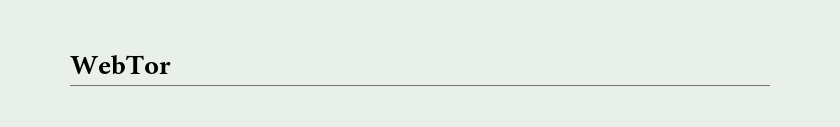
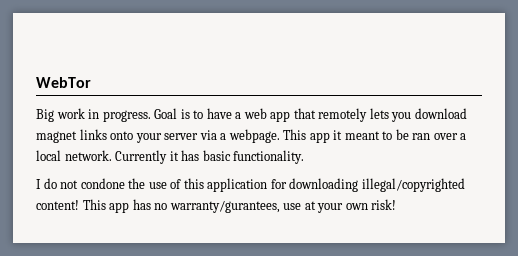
(171, 65) none -> [36,108,467,122] [36,129,467,143] [36,150,305,164] [36,178,465,192] [36,199,397,213] // Big work in progress. Goal is to have a web app that remotely lets you download magnet links onto your server via a webpage. This app it meant to be ran over a local network. Currently it has basic functionality. // I do not condone the use of this application for downloading illegal/copyrighted content! This app has no warranty/gurantees, use at your own risk!

